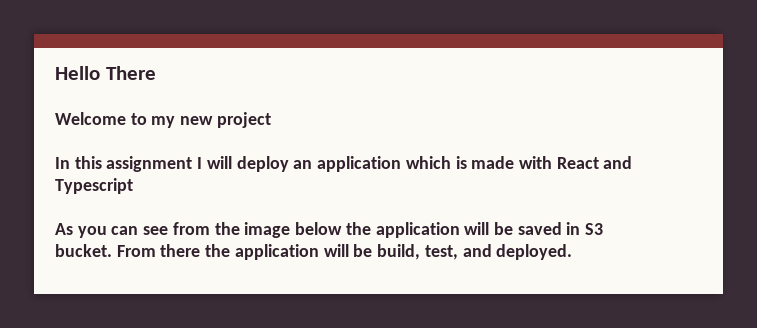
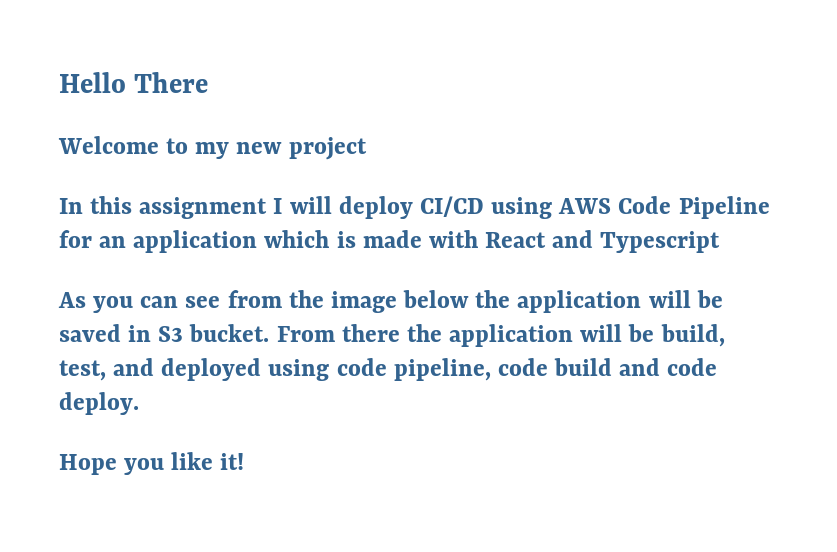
(289, 164) none -> [419,196,770,219] [59,230,92,248] CI/CD using AWS Code Pipeline for
[496,244,573,260] deployed. -> [161,358,718,381] [59,392,139,415] [59,452,245,475] deployed using code pipeline, code build and code deploy. // Hope you like it!

